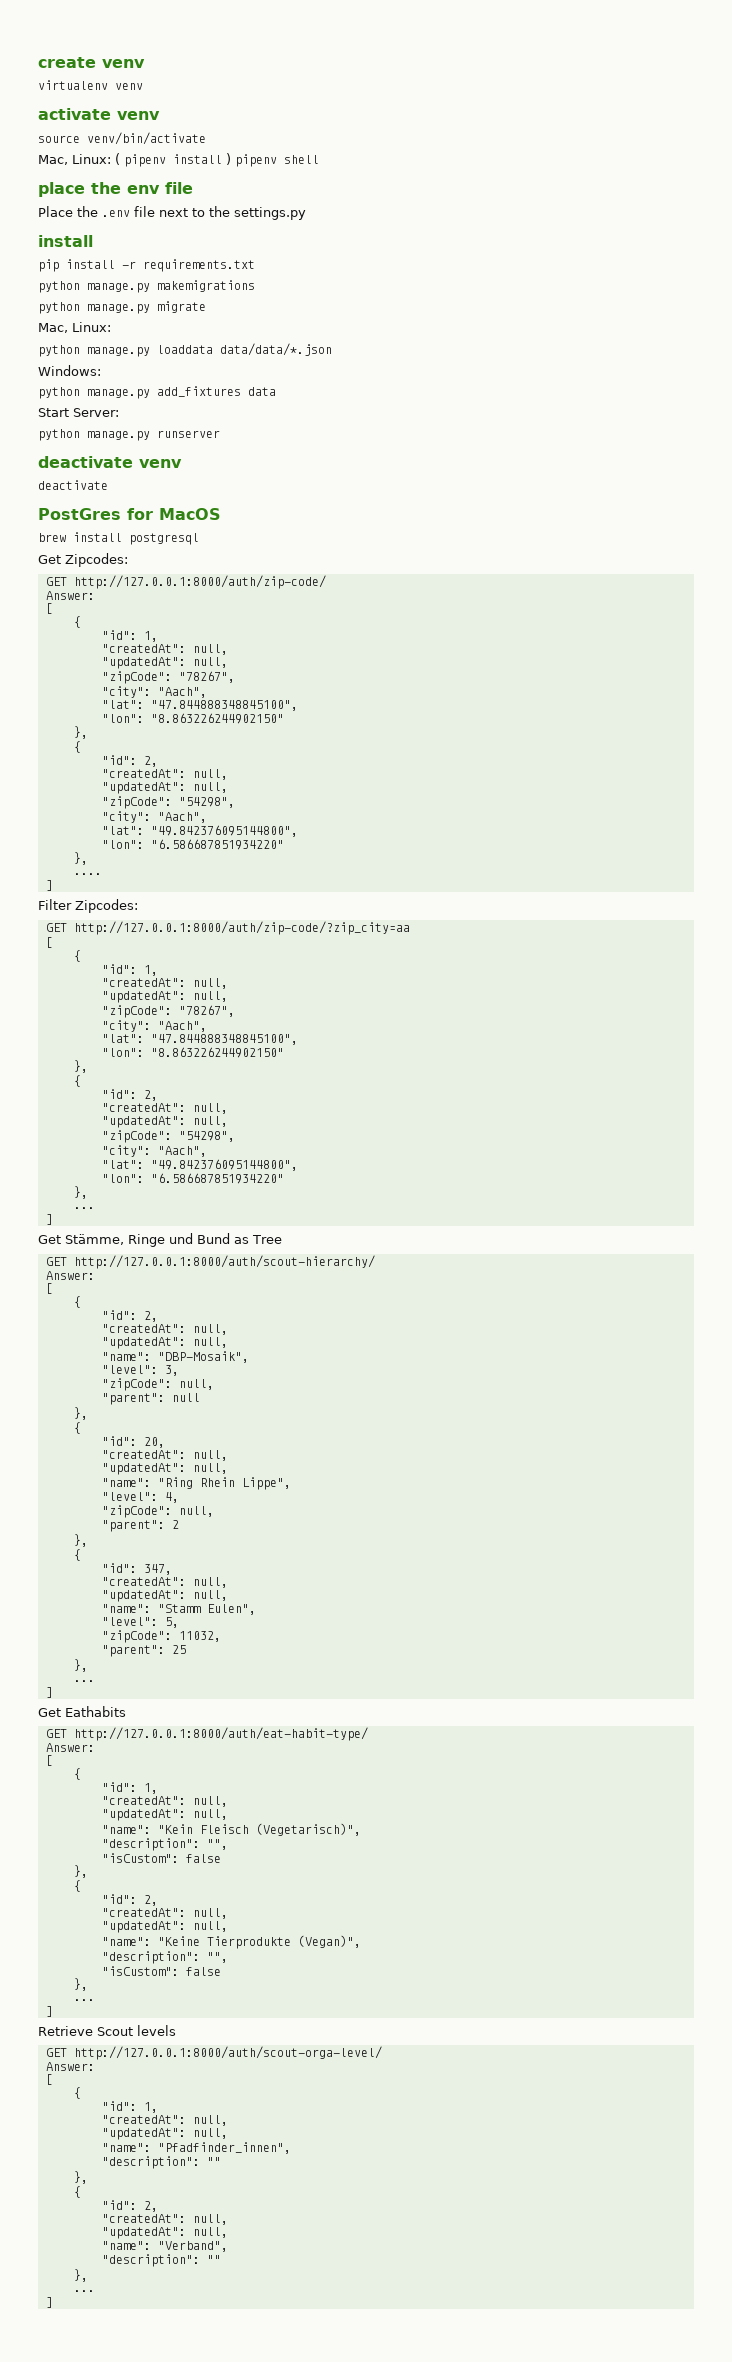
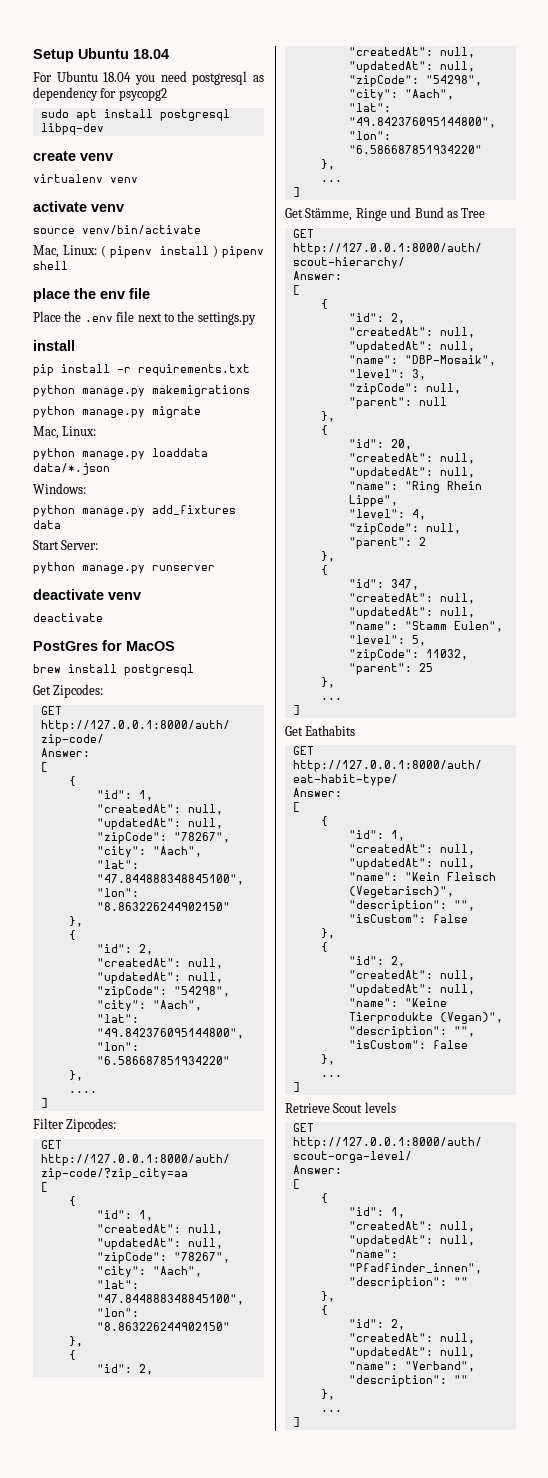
(38, 62) none -> [33,48,169,62] [33,71,264,85] [33,87,167,101] [40,109,230,121] [40,123,104,135] Setup Ubuntu 18.04 // For Ubuntu 18.04 you need postgresql as dependency for psycopg2 // sudo apt install postgresql libpq-dev //
[220,343,332,356] data/data/*.json -> [33,463,110,475] data/*.json

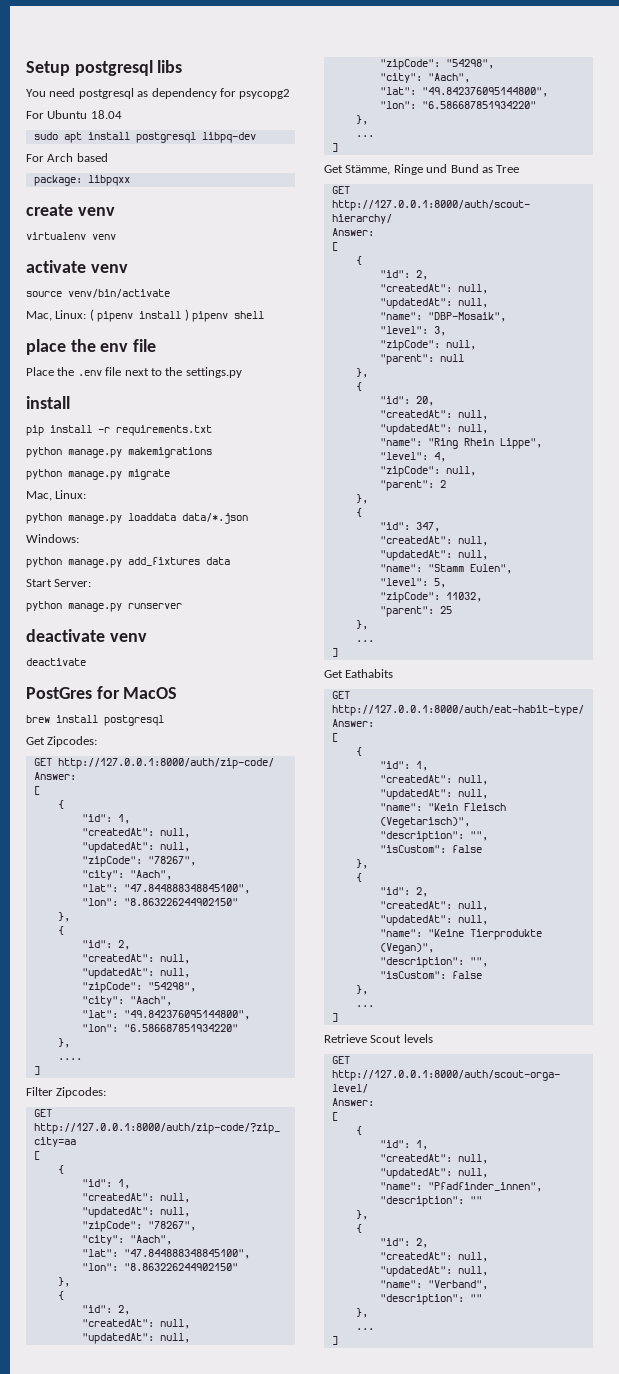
[78,48,169,59] [33,71,155,85] Ubuntu 18.04 // For Ubuntu 18.04 you -> [74,60,183,76] [26,89,46,97] postgresql libs // You
(167, 94) none -> [26,110,122,119] // For Ubuntu 18.04
(104, 129) none -> [26,153,108,162] [33,175,130,186] // For Arch based // package: libpqxx

